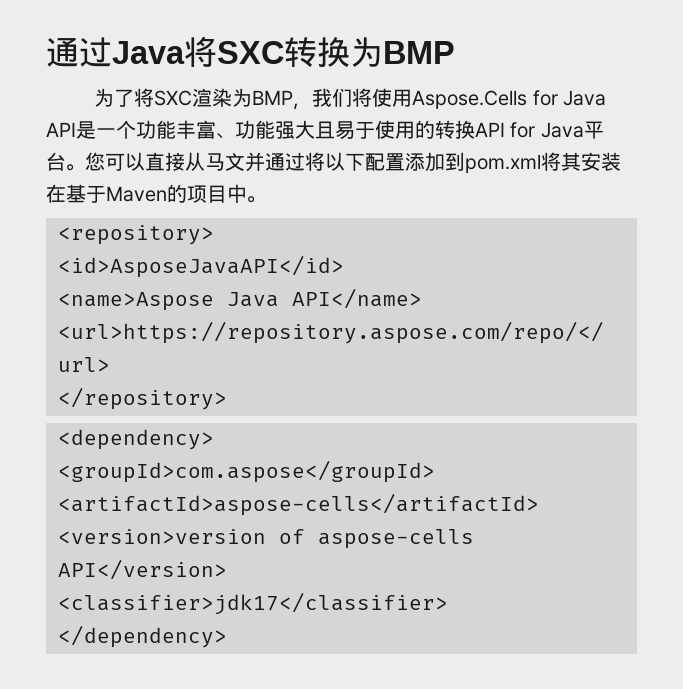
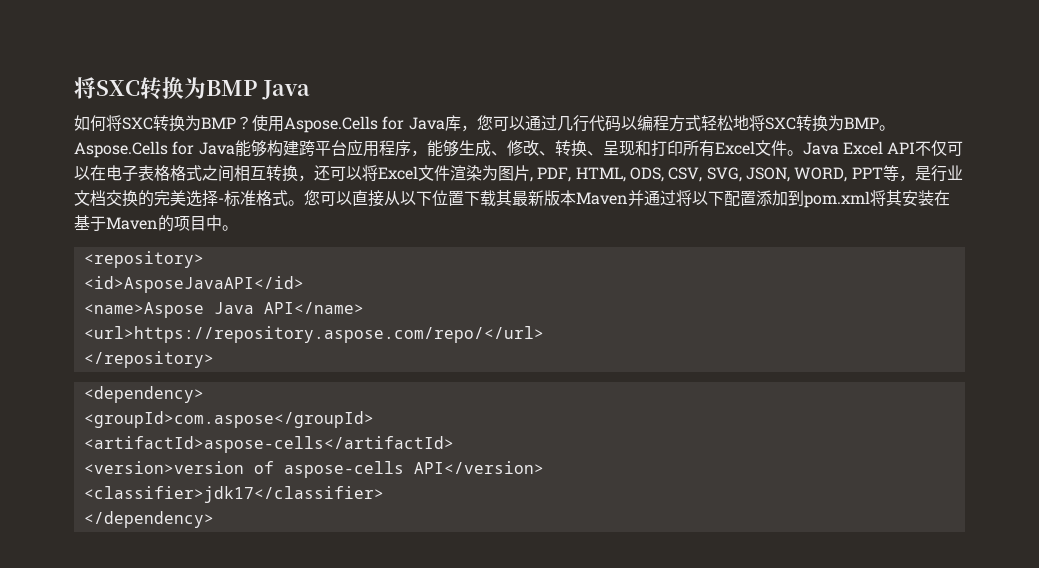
[46,36,455,67] [94,88,606,110] [46,120,604,140] [46,152,245,171] 通过Java将SXC转换为BMP // 为了将SXC渲染为BMP，我们将使用Aspose.Cells for Java API是一个功能丰富、功能强大且易于使用的转换API for Java平台。您可以直接从马文 -> [74,76,310,100] [74,115,895,133] [74,139,964,158] [74,165,963,182] [74,190,628,207] 将SXC转换为BMP Java // 如何将SXC转换为BMP？使用Aspose.Cells for Java库，您可以通过几行代码以编程方式轻松地将SXC转换为BMP。Aspose.Cells for Java能够构建跨平台应用程序，能够生成、修改、转换、呈现和打印所有Excel文件。Java Excel API不仅可以在电子表格格式之间相互转换，还可以将Excel文件渲染为图片, PDF, HTML, ODS, CSV, SVG, JSON, WORD, PPT等，是行业文档交换的完美选择-标准格式。您可以直接从以下位置下载其最新版本Maven

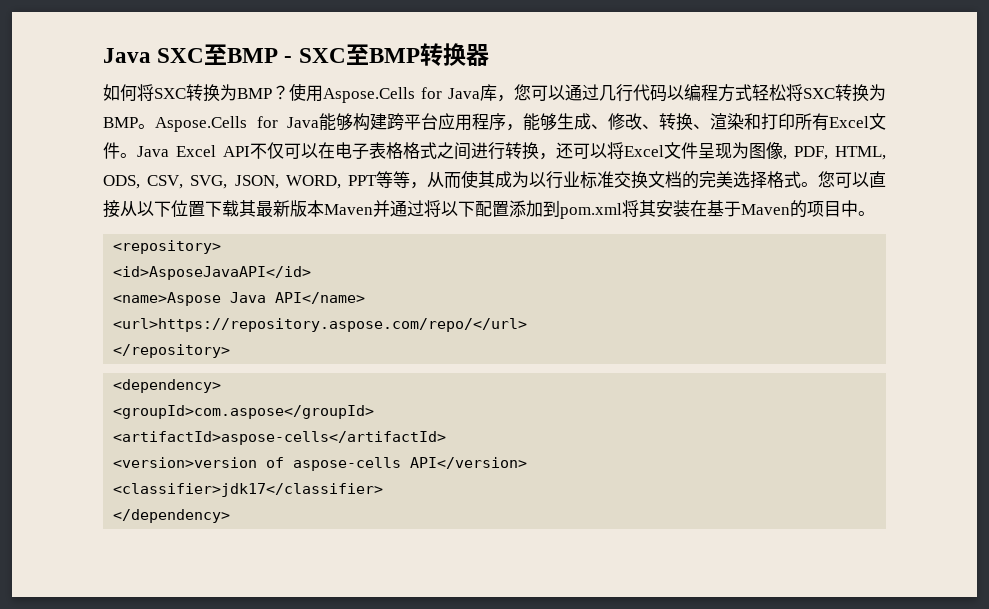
[74,76,310,100] 将SXC转换为BMP Java -> [103,43,489,66] Java SXC至BMP - SXC至BMP转换器
[732,115,749,131] 地 -> (786, 92) none
[602,140,635,156] 呈现 -> [710,113,744,130] 渲染
[234,165,266,181] 相互 -> [471,142,505,160] 进行
[450,165,530,181] 渲染为图片 -> [698,142,783,159] 呈现为图像
[898,165,963,182] [74,190,138,207] ，是行业文档交换 -> [392,170,682,189] 等，从而使其成为以行业标准交换文档
[218,190,256,207] -标准 -> (767, 180) none

